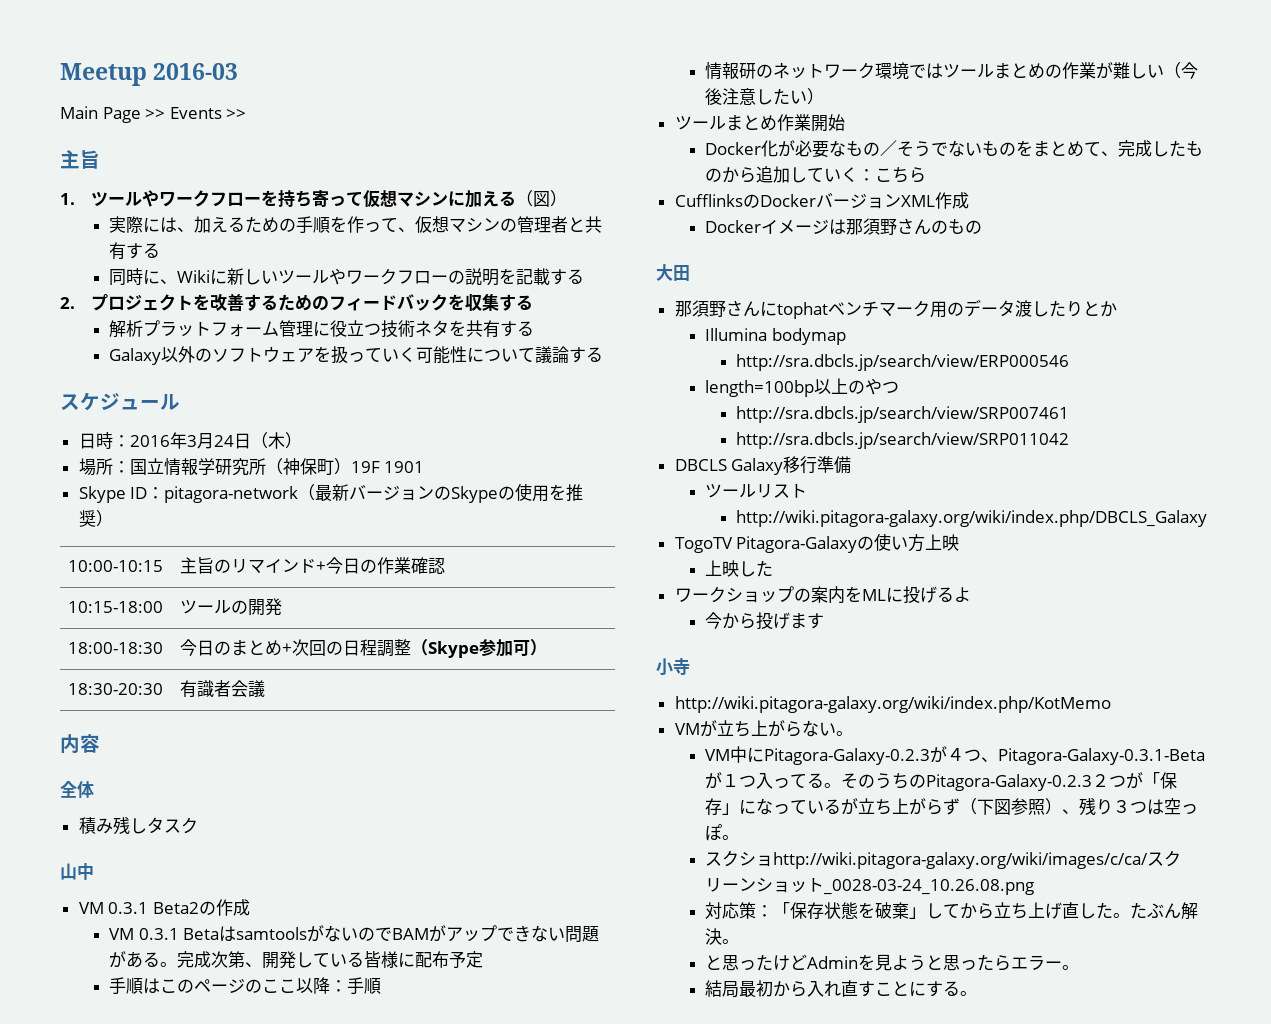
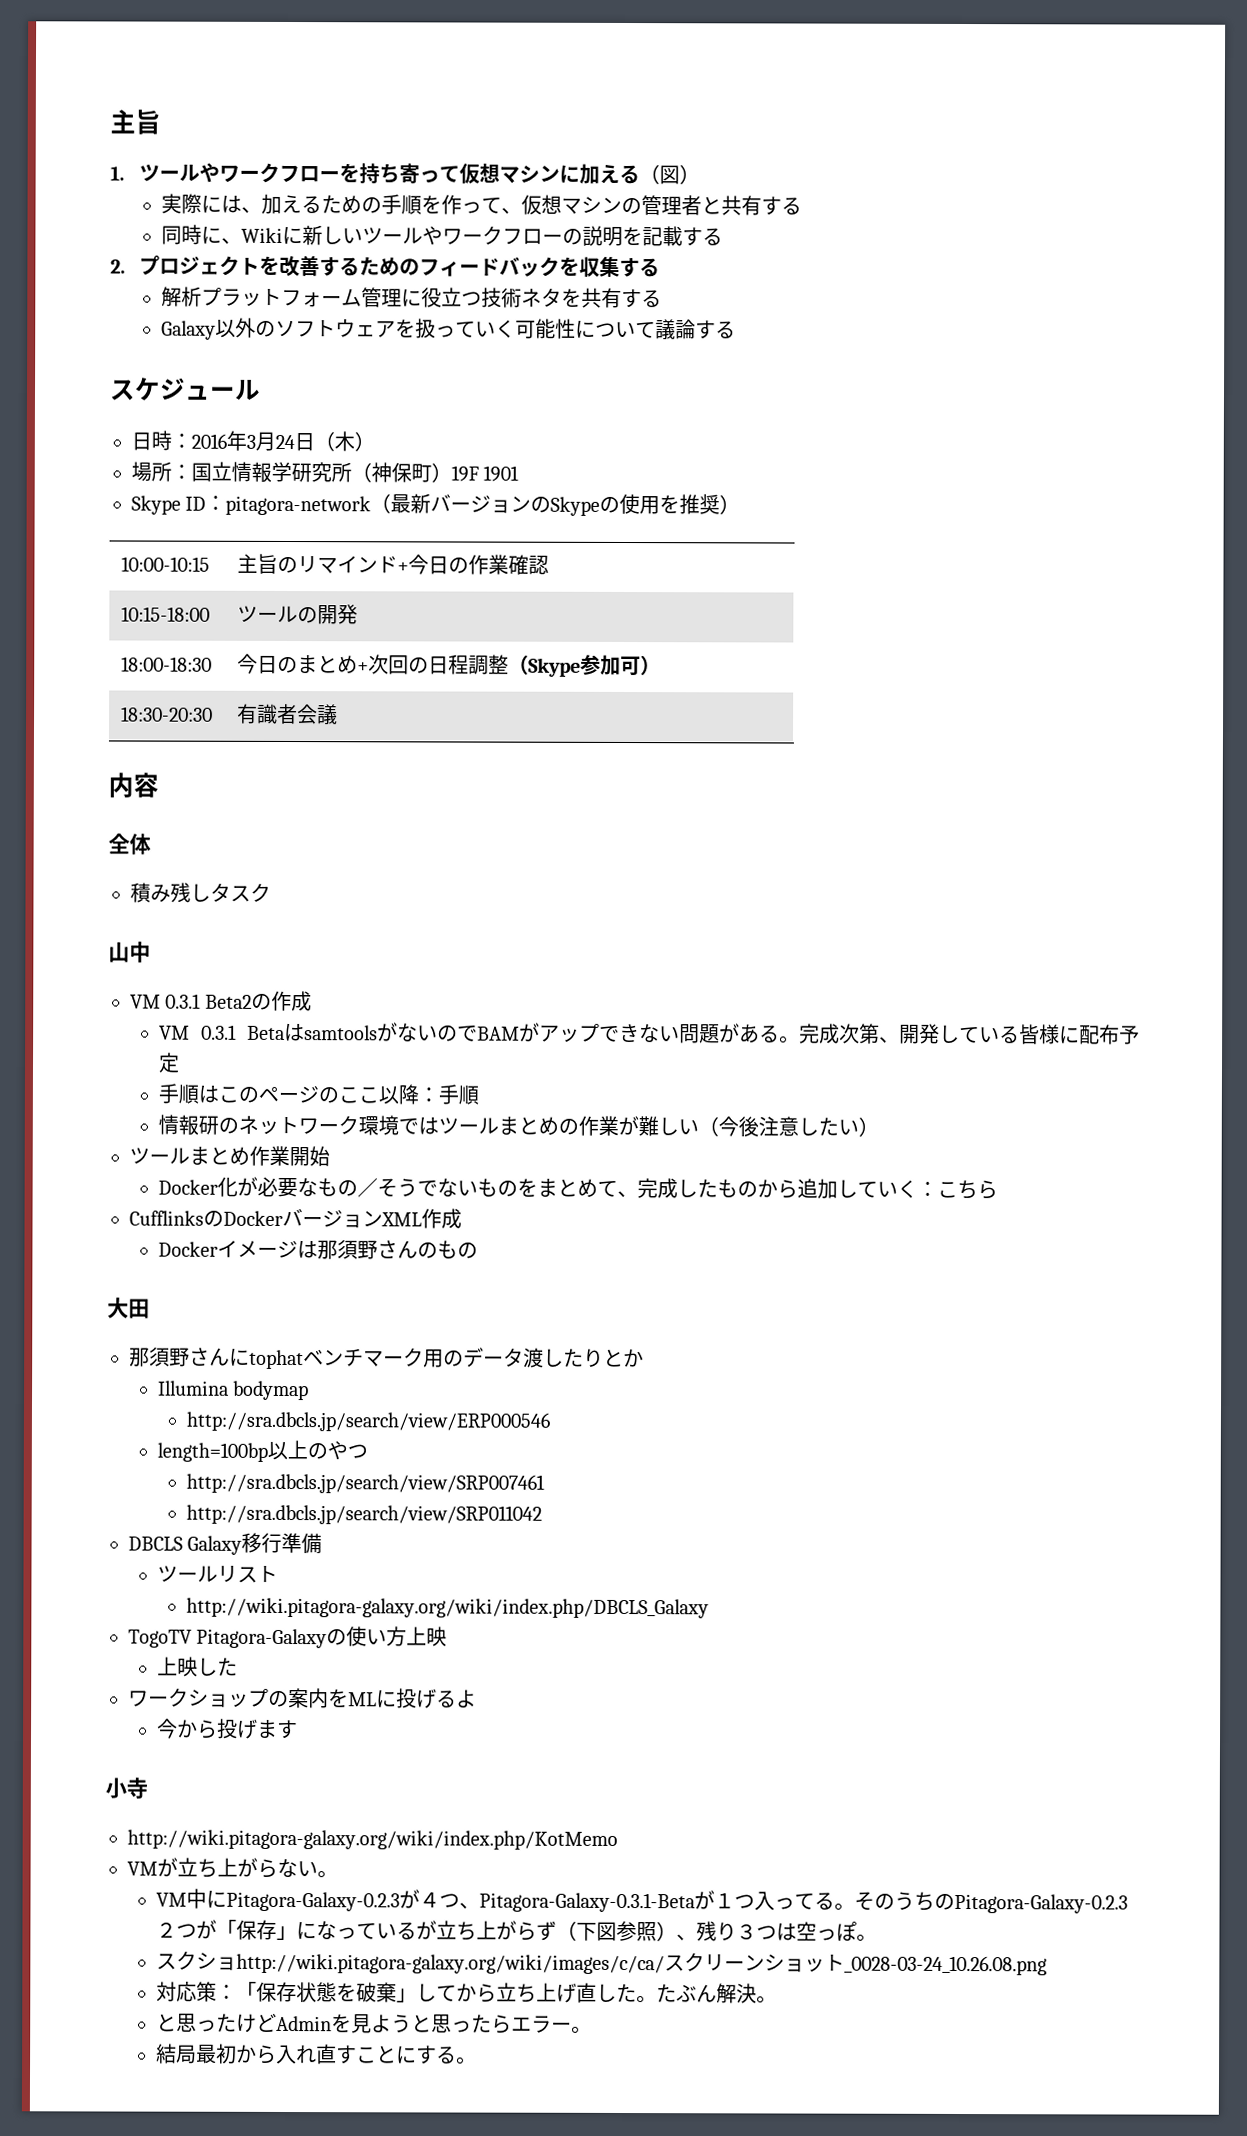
[60,63,239,86] [60,106,247,123] Meetup 2016-03 // Main Page >> Events >> // -> (110, 121) none

